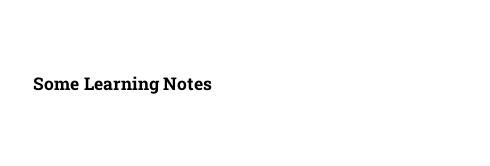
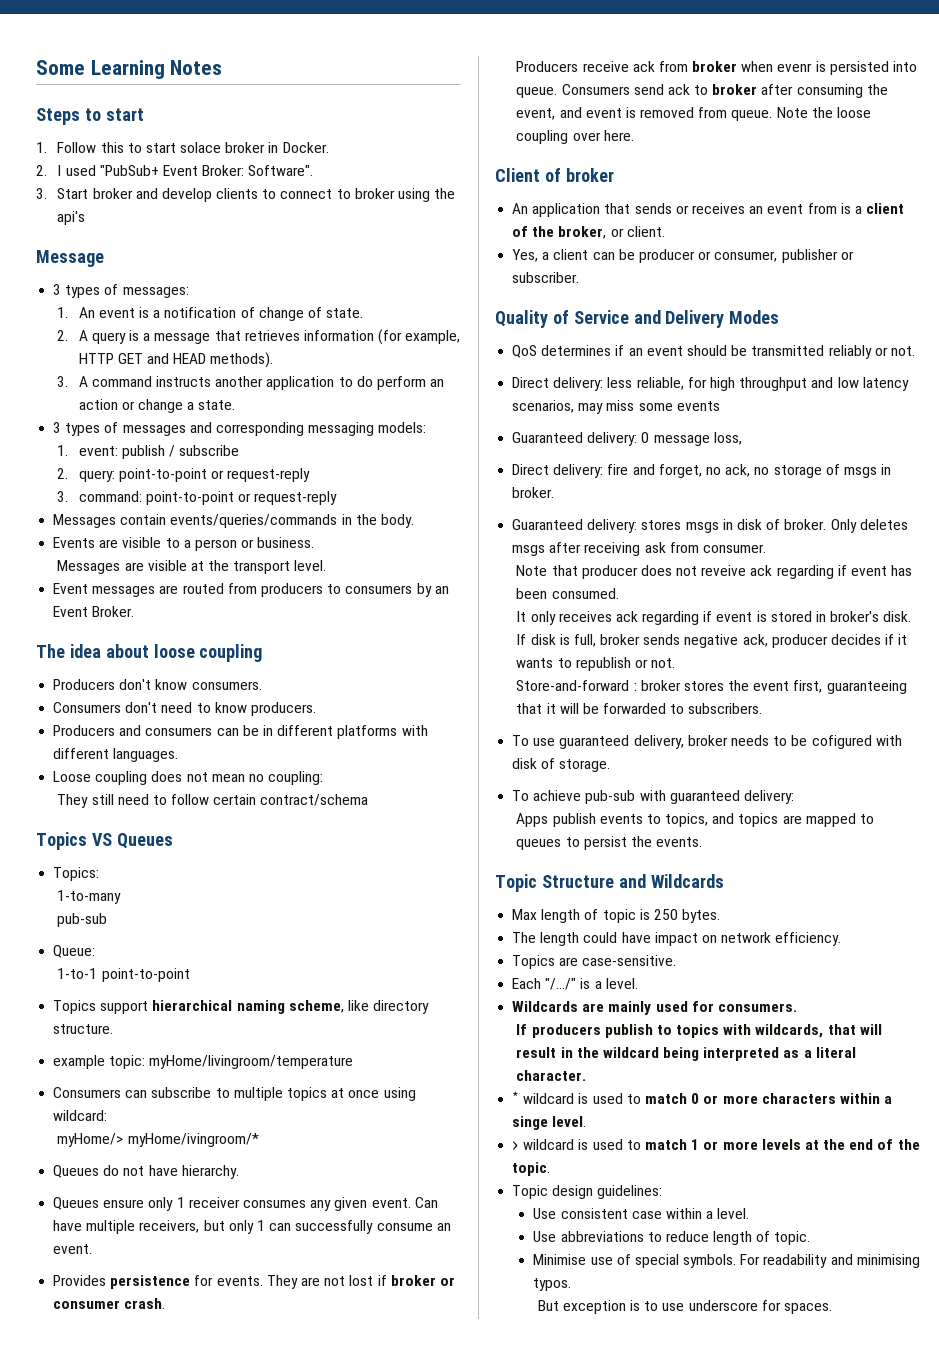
(213, 84) none -> [36,108,144,125] [36,142,329,153] [36,165,314,176] [36,188,456,202] [57,211,86,225] [36,250,104,267] [53,284,189,298] [57,307,364,321] [57,329,461,345] [78,352,274,368] [57,376,445,390] [78,399,236,413] [53,422,427,436] [57,445,240,459] [57,468,311,482] [57,491,338,505] [53,514,414,528] [53,537,315,551] [57,560,327,574] [53,583,449,597] [53,606,135,617] [36,644,263,662] [53,679,262,690] [53,702,316,716] [53,725,428,739] [53,748,179,762] [53,771,324,785] [57,794,369,808] [36,832,173,850] [53,867,100,881] [57,890,122,904] [57,913,108,927] [53,945,96,958] [57,968,190,982] [53,1000,430,1014] [53,1024,114,1034] [53,1055,354,1069] [53,1087,416,1101] [53,1110,108,1121] [57,1133,259,1147] [53,1165,239,1179] [53,1197,438,1211] [53,1220,451,1234] [53,1244,93,1254] [53,1275,455,1289] [53,1298,166,1309] [516,61,917,75] [516,84,888,98] [516,107,871,121] [516,130,634,144] [495,168,614,182] [512,203,905,217] [512,226,665,239] [512,249,854,263] [512,272,580,283] [495,310,780,328] [512,345,915,359] [512,377,909,391] [512,400,720,414] [512,432,742,446] [512,464,892,478] [512,487,555,498] [512,519,908,533] [512,542,766,556] [516,565,913,579] [516,588,619,599] [516,611,912,625] [516,634,908,648] [516,657,676,671] [516,680,907,694] [516,703,763,714] [512,735,902,749] [512,758,611,772] [512,790,794,804] [516,813,874,827] [516,836,703,850] [495,874,724,892] [512,909,721,923] [512,932,842,946] [512,955,677,969] [512,978,638,990] [512,1001,797,1015] [516,1024,882,1038] [516,1047,856,1061] [516,1070,587,1081] [512,1091,893,1104] [512,1116,587,1130] [512,1139,920,1150] [512,1162,551,1176] [512,1185,663,1199] [533,1208,750,1219] [533,1231,811,1245] [533,1254,920,1268] [533,1278,572,1291] [537,1300,832,1314] // Steps to start // 1. Follow this to start solace broker in Docker. // 2. I used "PubSub+ Event Broker: Software". // 3. Start broker and develop clients to connect to broker using the api's // Message // 3 types of messages: // 1. An event is a notification of change of state. // 2. A query is a message that retrieves information (for example, HTTP GET and HEAD methods). // 3. A command instructs another application to do perform an action or change a state. // 3 types of messages and corresponding messaging models: // 1. event: publish / subscribe // 2. query: point-to-point or request-reply // 3. command: point-to-point or request-reply // Messages contain events/queries/commands in the body. // Events are visible to a person or business. // Messages are visible at the transport level. // Event messages are routed from producers to consumers by an Event Broker. // The idea about loose coupling // Producers don't know consumers. // Consumers don't need to know producers. // Producers and consumers can be in different platforms with different languages. // Loose coupling does not mean no coupling: // They still need to follow certain contract/schema // Topics VS Queues // Topics: // 1-to-many // pub-sub // Queue: // 1-to-1 point-to-point // Topics support hierarchical naming scheme, like directory structure. // example topic: myHome/livingroom/temperature // Consumers can subscribe to multiple topics at once using wildcard: // myHome/> myHome/ivingroom/* // Queues do not have hierarchy. // Queues ensure only 1 receiver consumes any given event. Can have multiple receivers, but only 1 can successfully consume an event. // Provides persistence for events. They are not lost if broker or consumer crash. // Producers receive ack from broker when evenr is persisted into queue. Consumers send ack to broker after consuming the event, and event is removed from queue. Note the loose coupling over here. // Client of broker // An application that sends or receives an event from is a client of the broker, or client. // Yes, a client can be producer or consumer, publisher or subscriber. // Quality of Service and Delivery Modes // QoS determines if an event should be transmitted reliably or not. // Direct delivery: less reliable, for high throughput and low latency scenarios, may miss some events // Guaranteed delivery: 0 message loss, // Direct delivery: fire and forget, no ack, no storage of msgs in broker. // Guaranteed delivery: stores msgs in disk of broker. Only deletes msgs after receiving ask from consumer. // Note that producer does not reveive ack regarding if event has been consumed. // It only receives ack regarding if event is stored in broker's disk. If disk is full, broker sends negative ack, producer decides if it wants to republish or not. // Store-and-forward : broker stores the event first, guaranteeing that it will be forwarded to subscribers. // To use guaranteed delivery, broker needs to be cofigured with disk of storage. // To achieve pub-sub with guaranteed delivery: // Apps publish events to topics, and topics are mapped to queues to persist the events. // Topic Structure and Wildcards // Max length of topic is 250 bytes. // The length could have impact on network efficiency. // Topics are case-sensitive. // Each "/.../" is a level. // Wildcards are mainly used for consumers. // If producers publish to topics with wildcards, that will result in the wildcard being interpreted as a literal character. // * wildcard is used to match 0 or more characters within a singe level. // > wildcard is used to match 1 or more levels at the end of the topic. // Topic design guidelines: // Use consistent case within a level. // Use abbreviations to reduce length of topic. // Minimise use of special symbols. For readability and minimising typos. // But exception is to use underscore for spaces.

